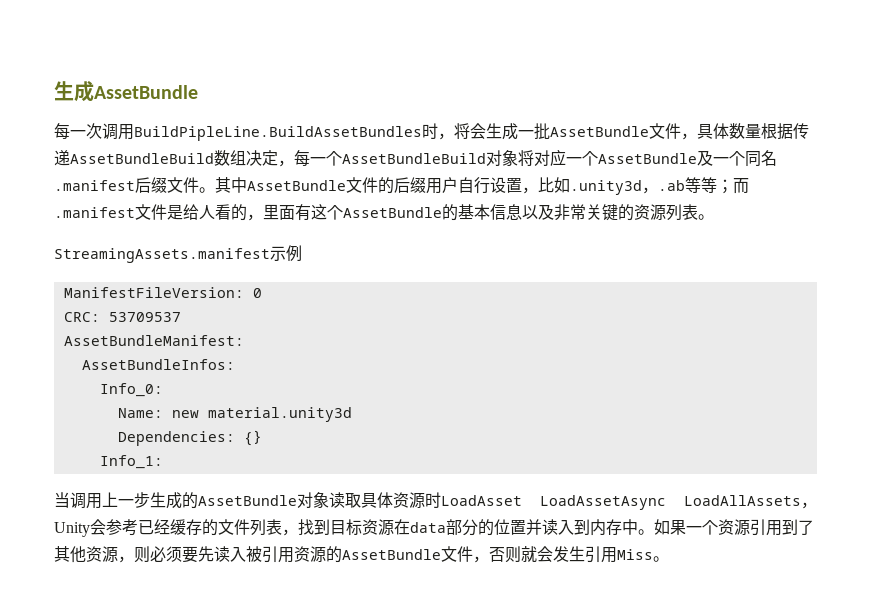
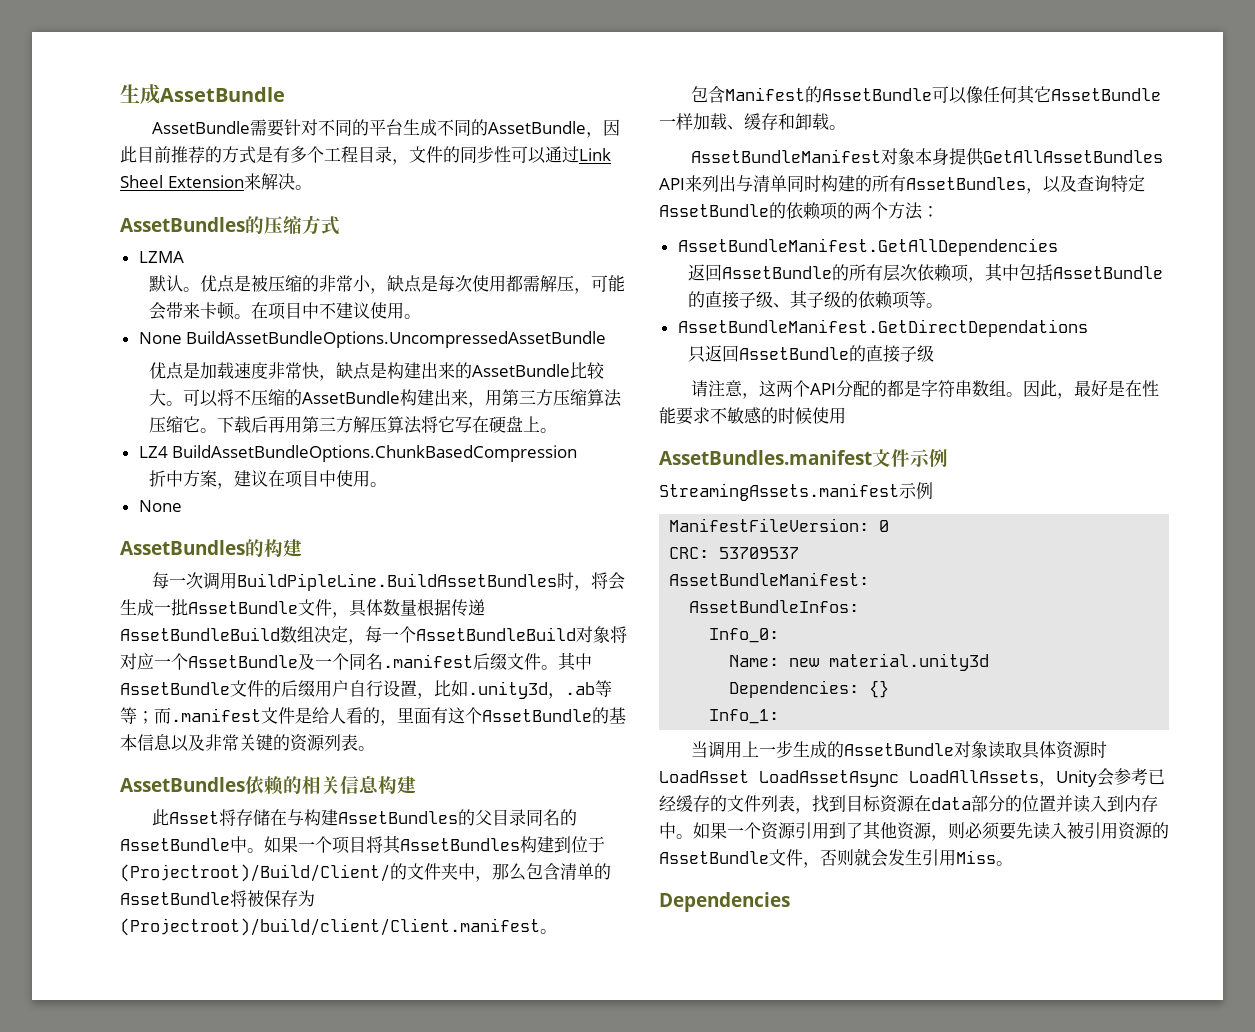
(198, 92) none -> [151,119,620,138] [120,145,611,165] [120,173,312,190] [120,215,340,235] [138,251,184,263] [148,275,625,294] [148,301,421,320] [138,331,607,348] [148,362,605,381] [148,389,622,408] [148,416,557,434] [138,445,578,462] [148,470,387,489] [138,500,182,512] [120,539,302,557] // AssetBundle需要针对不同的平台生成不同的AssetBundle，因此目前推荐的方式是有多个工程目录，文件的同步性可以通过Link Sheel Extension来解决。 // AssetBundles的压缩方式 // LZMA // 默认。优点是被压缩的非常小，缺点是每次使用都需解压，可能会带来卡顿。在项目中不建议使用。 // None BuildAssetBundleOptions.UncompressedAssetBundle // 优点是加载速度非常快，缺点是构建出来的AssetBundle比较大。可以将不压缩的AssetBundle构建出来，用第三方压缩算法压缩它。下载后再用第三方解压算法将它写在硬盘上。 // LZ4 BuildAssetBundleOptions.ChunkBasedCompression // 折中方案，建议在项目中使用。 // None // AssetBundles的构建
(714, 217) none -> [120,776,416,795] [151,809,577,826] [120,835,605,854] [120,863,611,882] [120,890,315,907] [120,918,557,936] [690,85,1161,104] [659,113,846,130] [690,148,1163,166] [659,175,1145,194] [659,202,939,220] [677,238,1058,256] [687,263,1163,283] [687,290,943,309] [677,319,1088,337] [687,345,934,363] [690,380,1159,399] [659,407,846,425] [659,449,948,467] // AssetBundles依赖的相关信息构建 // 此Asset将存储在与构建AssetBundles的父目录同名的AssetBundle中。如果一个项目将其AssetBundles构建到位于(Projectroot)/Build/Client/的文件夹中，那么包含清单的AssetBundle将被保存为(Projectroot)/build/client/Client.manifest。 // 包含Manifest的AssetBundle可以像任何其它AssetBundle一样加载、缓存和卸载。 // AssetBundleManifest对象本身提供GetAllAssetBundles API来列出与清单同时构建的所有AssetBundles，以及查询特定AssetBundle的依赖项的两个方法： // AssetBundleManifest.GetAllDependencies // 返回AssetBundle的所有层次依赖项，其中包括AssetBundle的直接子级、其子级的依赖项等。 // AssetBundleManifest.GetDirectDependations // 只返回AssetBundle的直接子级 // 请注意，这两个API分配的都是字符串数组。因此，最好是在性能要求不敏感的时候使用 // AssetBundles.manifest文件示例
(669, 559) none -> [659,892,790,912] // Dependencies

